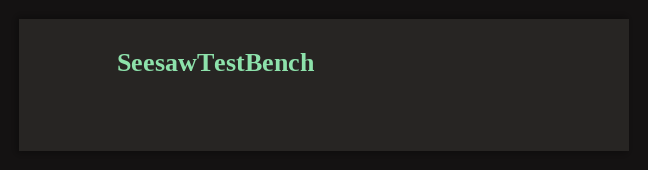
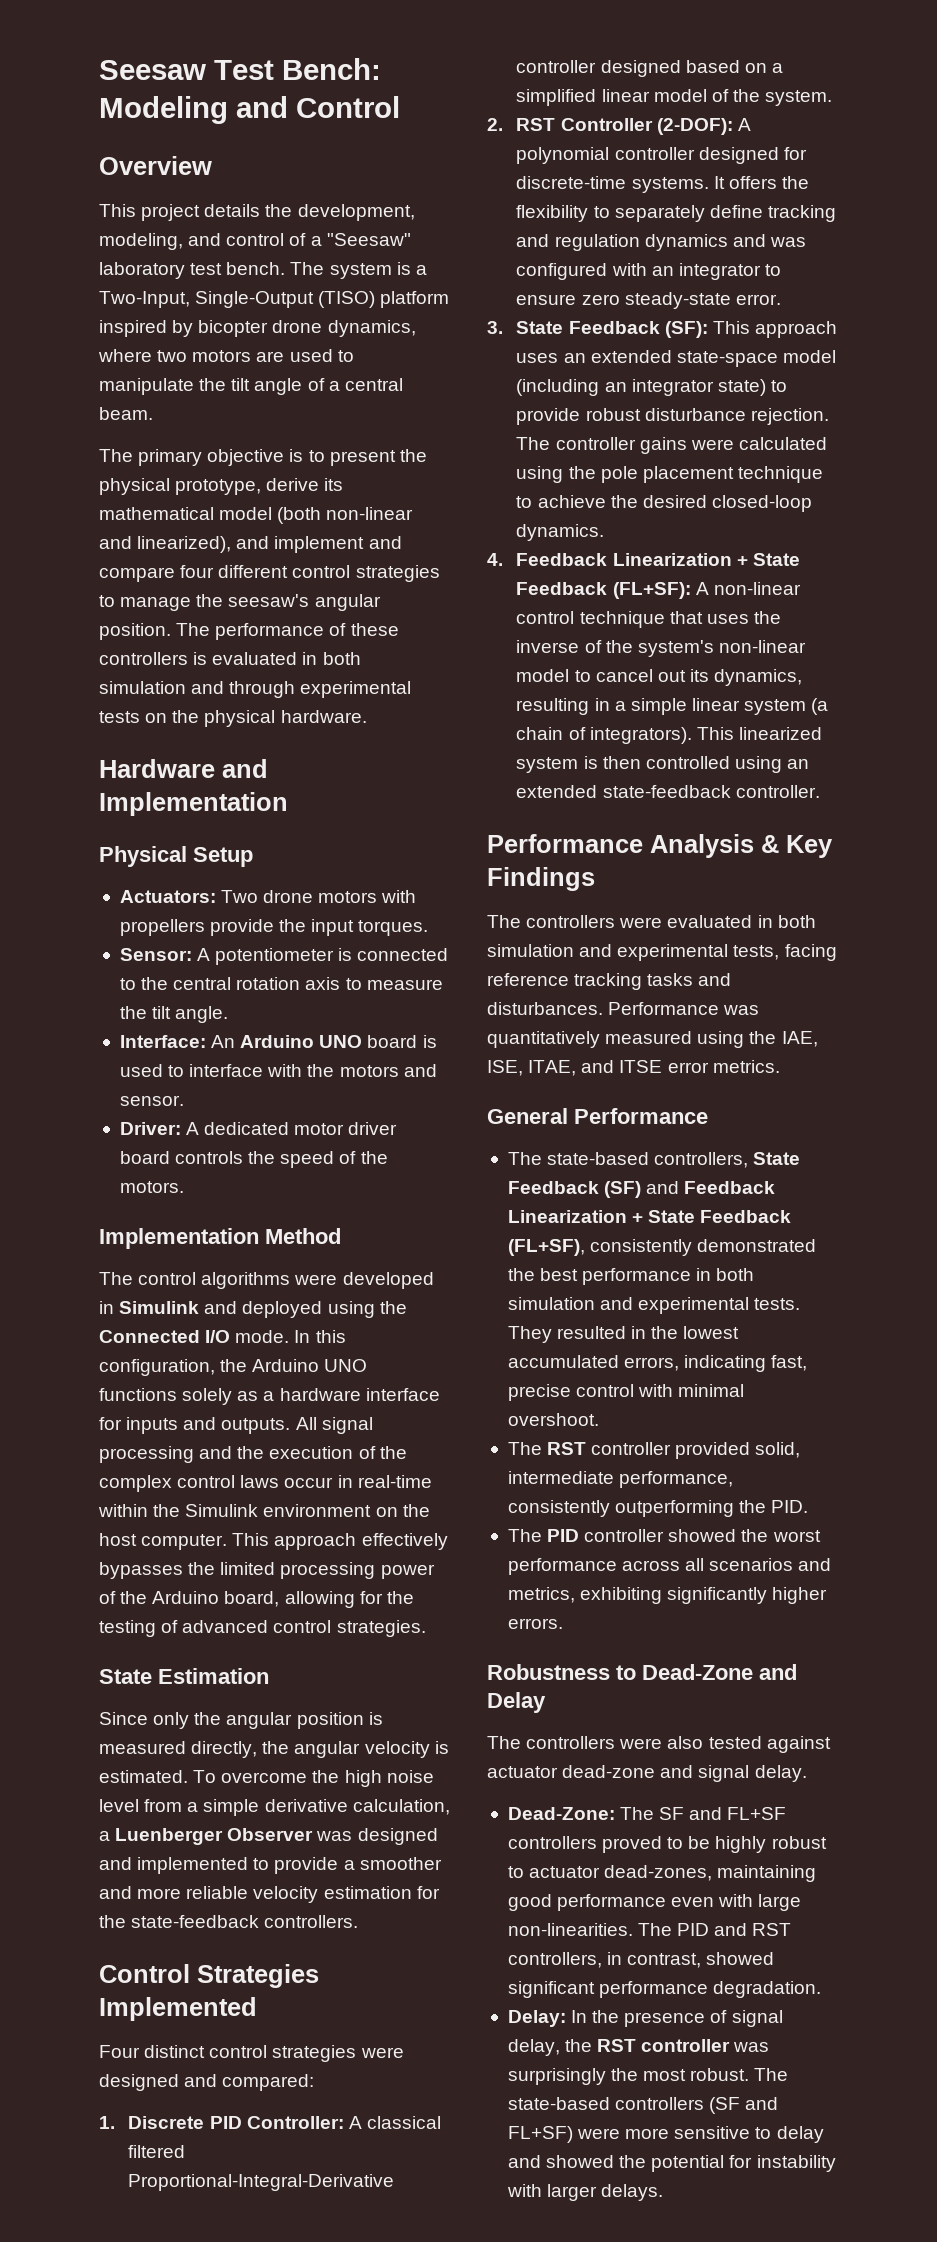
[117,53,315,71] SeesawTestBench -> [99,58,381,80] [99,96,400,124] [99,156,212,175] [99,204,415,221] [99,233,411,250] [99,262,427,279] [99,291,450,308] [99,320,416,337] [98,349,354,362] [99,378,403,395] [99,407,153,420] [99,449,427,466] [99,478,344,495] [99,507,414,524] [99,536,402,553] [99,565,440,582] [99,594,381,611] [99,623,399,640] [99,652,361,665] [99,681,412,698] [99,710,367,727] [99,759,268,778] [99,792,288,816] [99,846,253,867] [119,890,417,903] [119,919,429,936] [119,948,449,965] [119,977,443,990] [119,1006,229,1023] [119,1035,437,1048] [119,1064,437,1077] [119,1095,184,1106] [119,1122,398,1135] [119,1151,388,1168] [119,1181,184,1193] [99,1228,341,1249] [99,1272,434,1289] [99,1301,407,1318] [99,1330,346,1343] [99,1359,368,1376] [99,1388,440,1405] [99,1417,373,1434] [99,1446,407,1463] [99,1475,432,1492] [98,1504,430,1517] [99,1533,448,1550] [99,1562,435,1579] [99,1591,414,1608] [99,1620,426,1637] [99,1668,269,1684] [99,1712,383,1729] [99,1741,449,1758] [99,1770,434,1787] [99,1799,450,1816] [99,1828,438,1845] [99,1857,442,1874] [99,1886,440,1903] [99,1915,359,1928] [99,1964,319,1988] [99,1997,257,2021] [99,2045,404,2062] [99,2074,315,2091] [99,2116,441,2129] [128,2145,186,2158] [128,2174,395,2191] [516,60,783,77] [516,89,833,106] [487,118,751,135] [516,147,807,164] [516,176,809,193] [516,205,836,222] [516,234,806,251] [516,263,781,280] [516,292,781,309] [487,321,837,338] [516,350,836,367] [516,379,787,396] [516,408,829,425] [516,437,827,454] [516,466,823,483] [516,495,812,512] [516,524,605,541] [487,553,800,566] [516,582,801,599] [516,611,781,628] [516,640,806,657] [516,669,803,686] [516,698,829,715] [516,727,822,744] [516,756,810,773] [516,785,820,798] [487,834,833,858] [487,867,595,891] [487,915,816,928] [487,944,837,961] [487,973,732,990] [487,1002,760,1015] [487,1031,818,1048] [487,1060,780,1076] [487,1108,708,1124] [507,1152,801,1168] [507,1181,776,1198] [507,1210,792,1223] [507,1239,817,1256] [507,1268,755,1285] [507,1297,801,1314] [507,1326,740,1343] [507,1355,808,1372] [507,1384,745,1401] [507,1413,599,1426] [507,1442,801,1459] [507,1471,734,1488] [507,1500,809,1517] [507,1529,821,1542] [507,1558,832,1575] [507,1587,828,1604] [507,1618,563,1629] [487,1664,797,1680] [487,1692,546,1713] [487,1736,831,1753] [487,1765,807,1782] [507,1807,787,1820] [507,1836,827,1853] [507,1865,817,1882] [507,1894,802,1911] [507,1923,792,1936] [507,1952,775,1968] [507,1981,822,1998] [507,2010,783,2027] [507,2039,770,2056] [507,2068,789,2085] [507,2097,779,2114] [507,2126,824,2143] [507,2155,836,2172] [506,2184,664,2201] Seesaw Test Bench: Modeling and Control // Overview // This project details the development, modeling, and control of a "Seesaw" laboratory test bench. The system is a Two-Input, Single-Output (TISO) platform inspired by bicopter drone dynamics, where two motors are used to manipulate the tilt angle of a central beam. // The primary objective is to present the physical prototype, derive its mathematical model (both non-linear and linearized), and implement and compare four different control strategies to manage the seesaw's angular position. The performance of these controllers is evaluated in both simulation and through experimental tests on the physical hardware. // Hardware and Implementation // Physical Setup // Actuators: Two drone motors with propellers provide the input torques. // Sensor: A potentiometer is connected to the central rotation axis to measure the tilt angle. // Interface: An Arduino UNO board is used to interface with the motors and sensor. // Driver: A dedicated motor driver board controls the speed of the motors. // Implementation Method // The control algorithms were developed in Simulink and deployed using the Connected I/O mode. In this configuration, the Arduino UNO functions solely as a hardware interface for inputs and outputs. All signal processing and the execution of the complex control laws occur in real-time within the Simulink environment on the host computer. This approach effectively bypasses the limited processing power of the Arduino board, allowing for the testing of advanced control strategies. // State Estimation // Since only the angular position is measured directly, the angular velocity is estimated. To overcome the high noise level from a simple derivative calculation, a Luenberger Observer was designed and implemented to provide a smoother and more reliable velocity estimation for the state-feedback controllers. // Control Strategies Implemented // Four distinct control strategies were designed and compared: // 1. Discrete PID Controller: A classical filtered Proportional-Integral-Derivative controller designed based on a simplified linear model of the system. // 2. RST Controller (2-DOF): A polynomial controller designed for discrete-time systems. It offers the flexibility to separately define tracking and regulation dynamics and was configured with an integrator to ensure zero steady-state error. // 3. State Feedback (SF): This approach uses an extended state-space model (including an integrator state) to provide robust disturbance rejection. The controller gains were calculated using the pole placement technique to achieve the desired closed-loop dynamics. // 4. Feedback Linearization + State Feedback (FL+SF): A non-linear control technique that uses the inverse of the system's non-linear model to cancel out its dynamics, resulting in a simple linear system (a chain of integrators). This linearized system is then controlled using an extended state-feedback controller. // Performance Analysis & Key Findings // The controllers were evaluated in both simulation and experimental tests, facing reference tracking tasks and disturbances. Performance was quantitatively measured using the IAE, ISE, ITAE, and ITSE error metrics. // General Performance // The state-based controllers, State Feedback (SF) and Feedback Linearization + State Feedback (FL+SF), consistently demonstrated the best performance in both simulation and experimental tests. They resulted in the lowest accumulated errors, indicating fast, precise control with minimal overshoot. // The RST controller provided solid, intermediate performance, consistently outperforming the PID. // The PID controller showed the worst performance across all scenarios and metrics, exhibiting significantly higher errors. // Robustness to Dead-Zone and Delay // The controllers were also tested against actuator dead-zone and signal delay. // Dead-Zone: The SF and FL+SF controllers proved to be highly robust to actuator dead-zones, maintaining good performance even with large non-linearities. The PID and RST controllers, in contrast, showed significant performance degradation. // Delay: In the presence of signal delay, the RST controller was surprisingly the most robust. The state-based controllers (SF and FL+SF) were more sensitive to delay and showed the potential for instability with larger delays.

